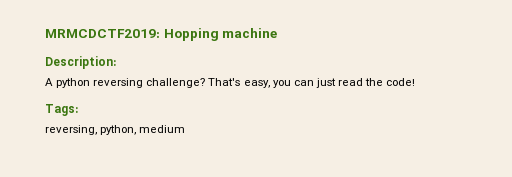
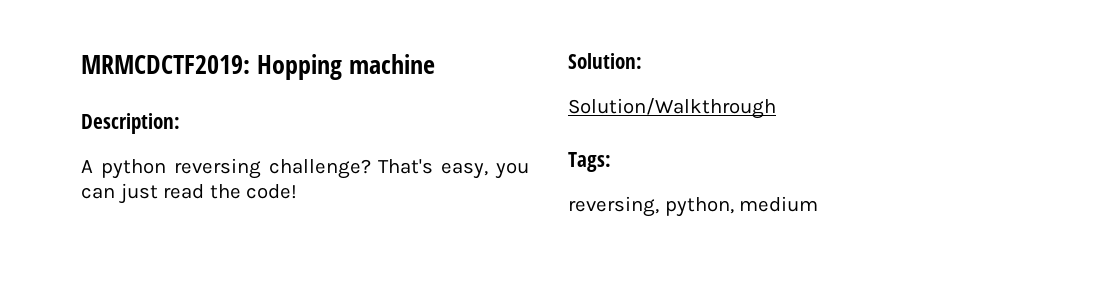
(416, 82) none -> [568,53,642,69] [568,98,776,119] // Solution: // Solution/Walkthrough

